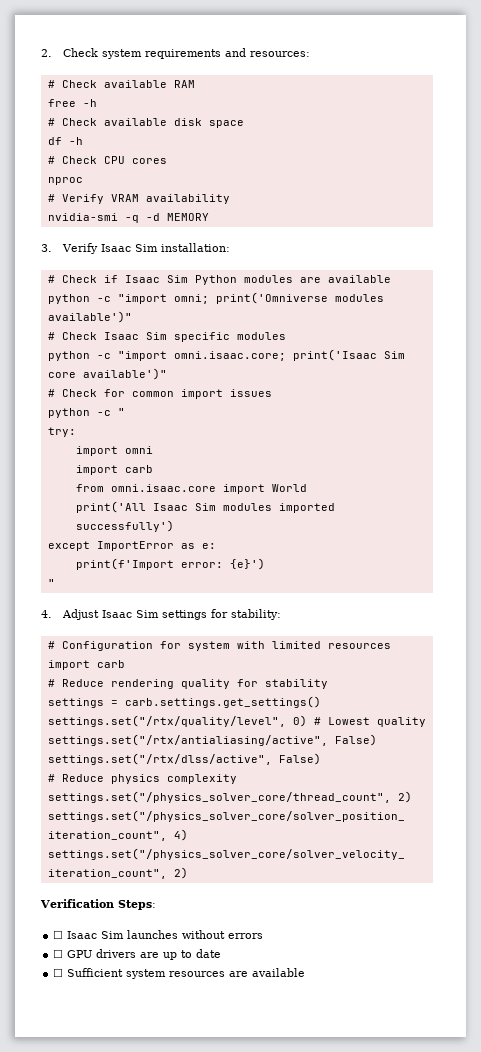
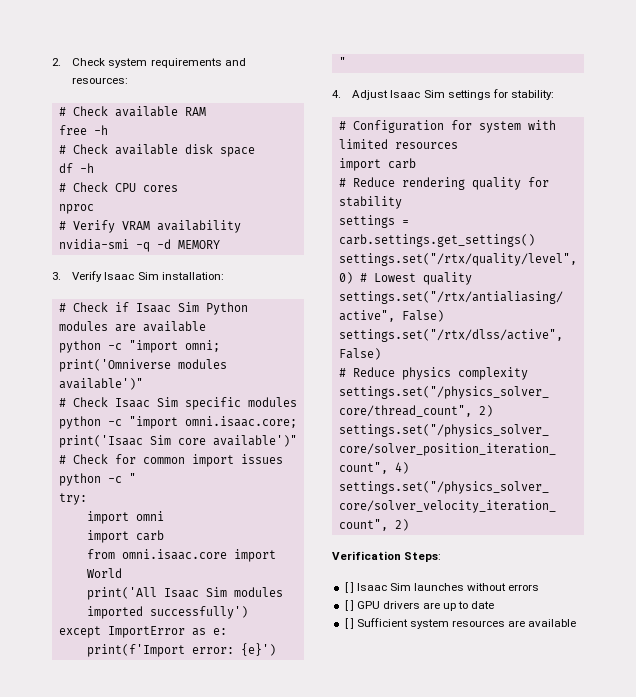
[53,930,64,939] ☐ -> [344,582,354,593] [ ]
[53,949,64,958] ☐ -> [344,600,354,611] [ ]
[53,968,64,977] ☐ -> [344,618,354,629] [ ]

